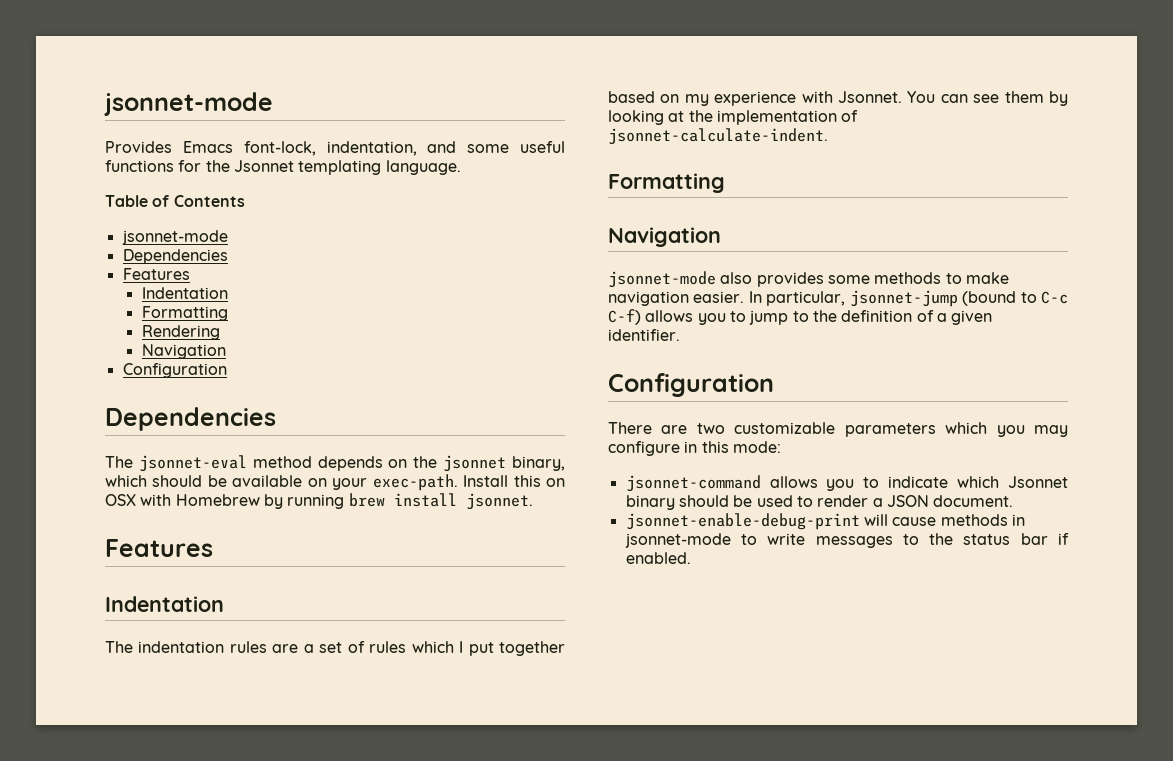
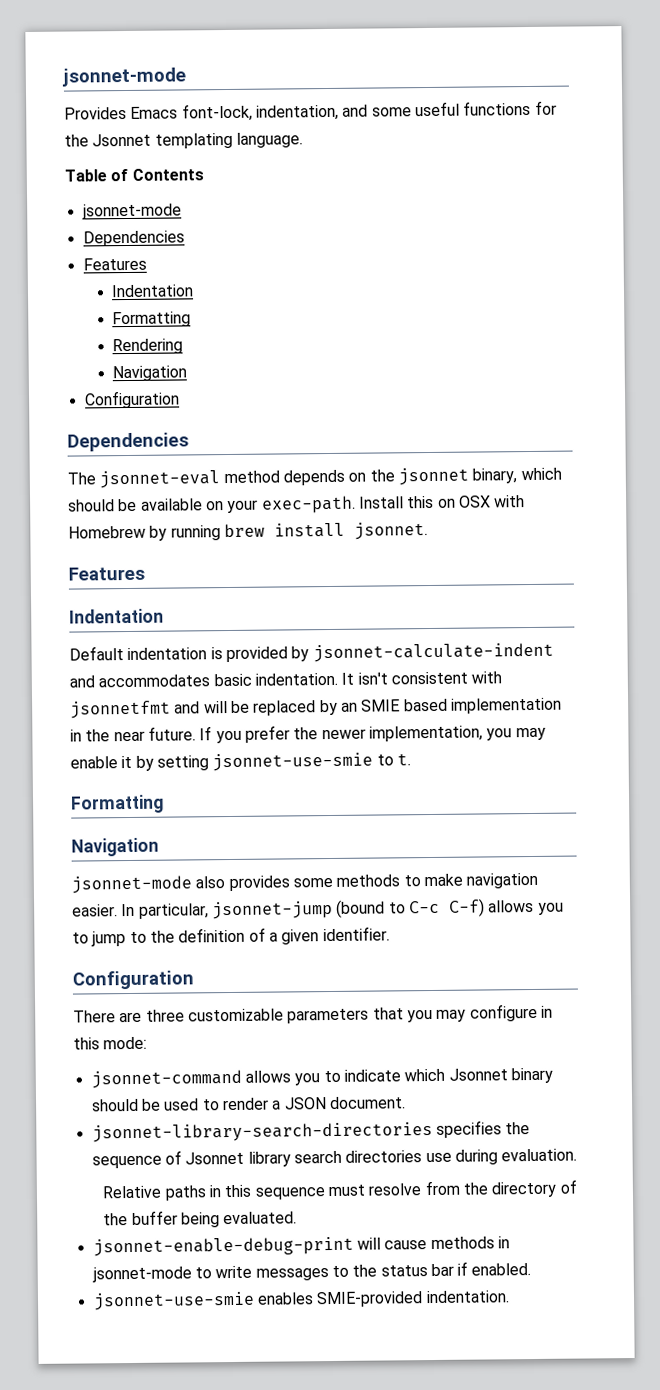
[105,641,565,656] [608,91,1068,106] [608,110,859,125] [608,128,828,145] The indentation rules are a set of rules which I put together based on my experience with Jsonnet. You can see them by looking at the implementation of jsonnet-calculate-indent. -> [69,642,554,663] [69,671,503,688] [70,697,562,719] [70,725,546,744] [70,752,411,772] Default indentation is provided by jsonnet-calculate-indent and accommodates basic indentation. It isn't consistent with jsonnetfmt and will be replaced by an SMIE based implementation in the near future. If you prefer the newer implementation, you may enable it by setting jsonnet-use-smie to t.
[696,423,725,434] two -> [145,1009,185,1022] three
[945,422,988,434] which -> [372,1007,404,1020] that
(1014, 501) none -> [91,1120,531,1143] [91,1148,578,1169] [102,1179,577,1201] [103,1210,298,1228] // jsonnet-library-search-directories specifies the sequence of Jsonnet library search directories use during evaluation. // Relative paths in this sequence must resolve from the directory of the buffer being evaluated.
(691, 558) none -> [92,1290,510,1311] // jsonnet-use-smie enables SMIE-provided indentation.

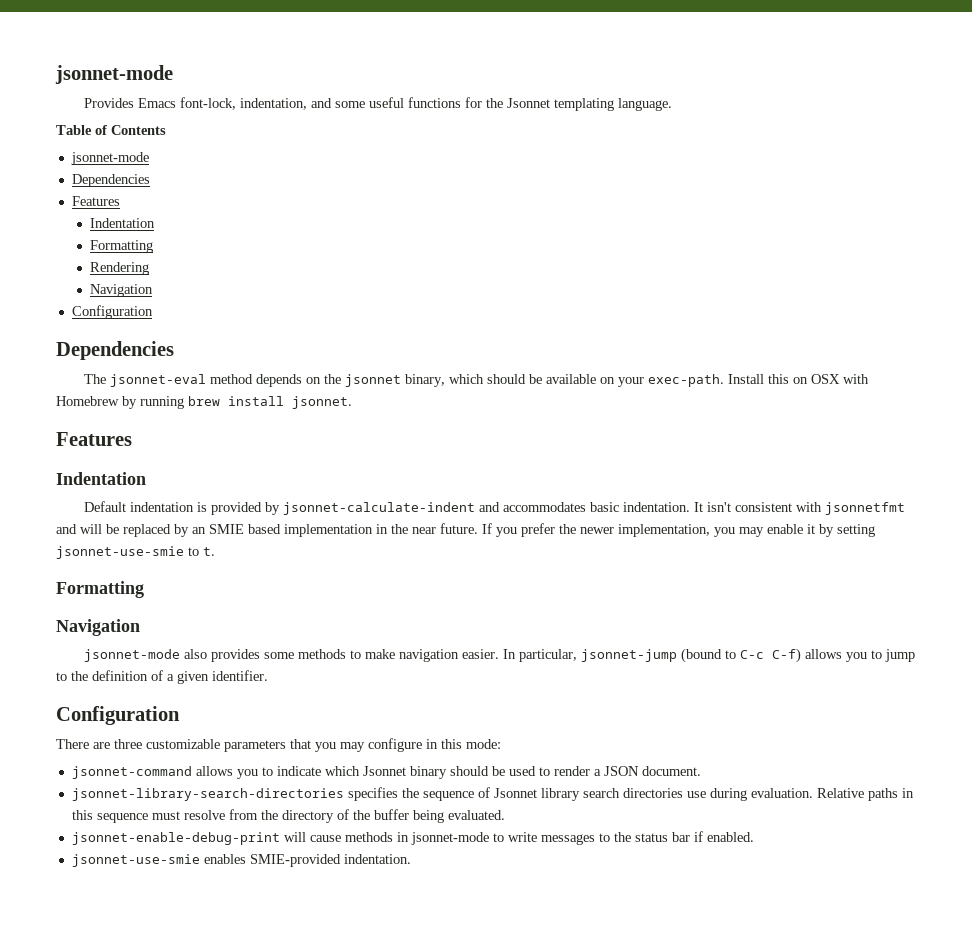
(578, 1155) // -> (813, 793) none

